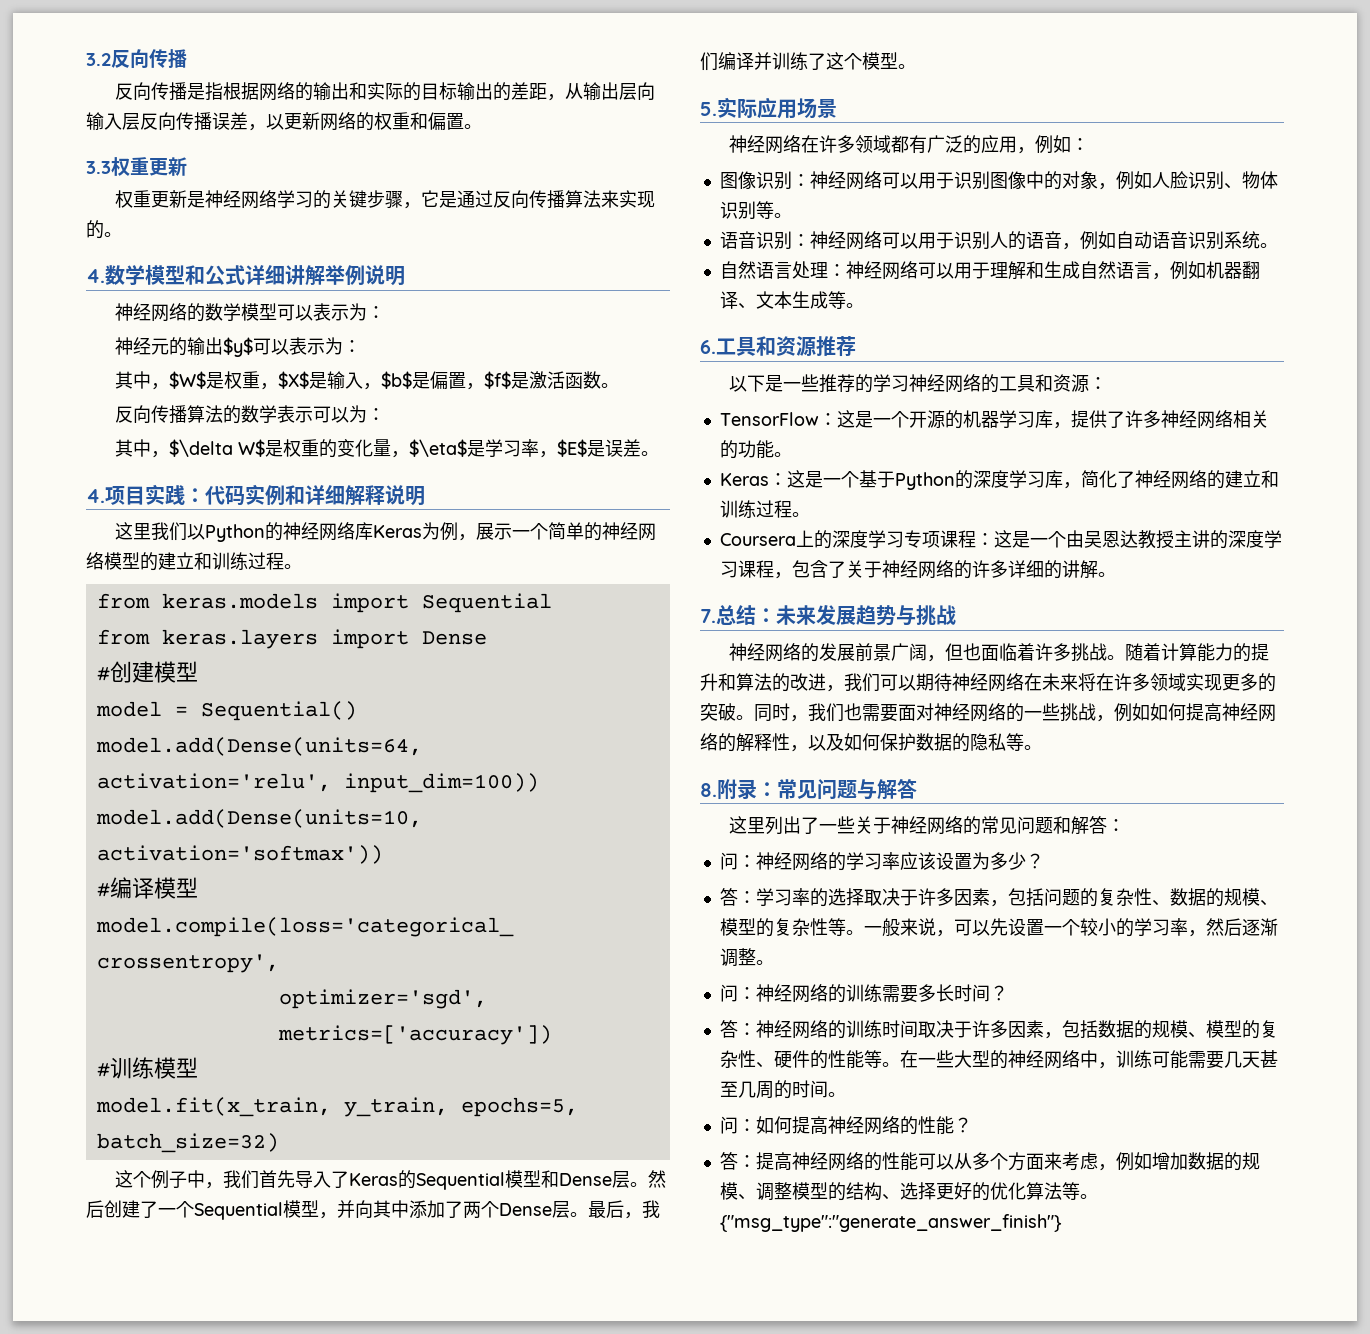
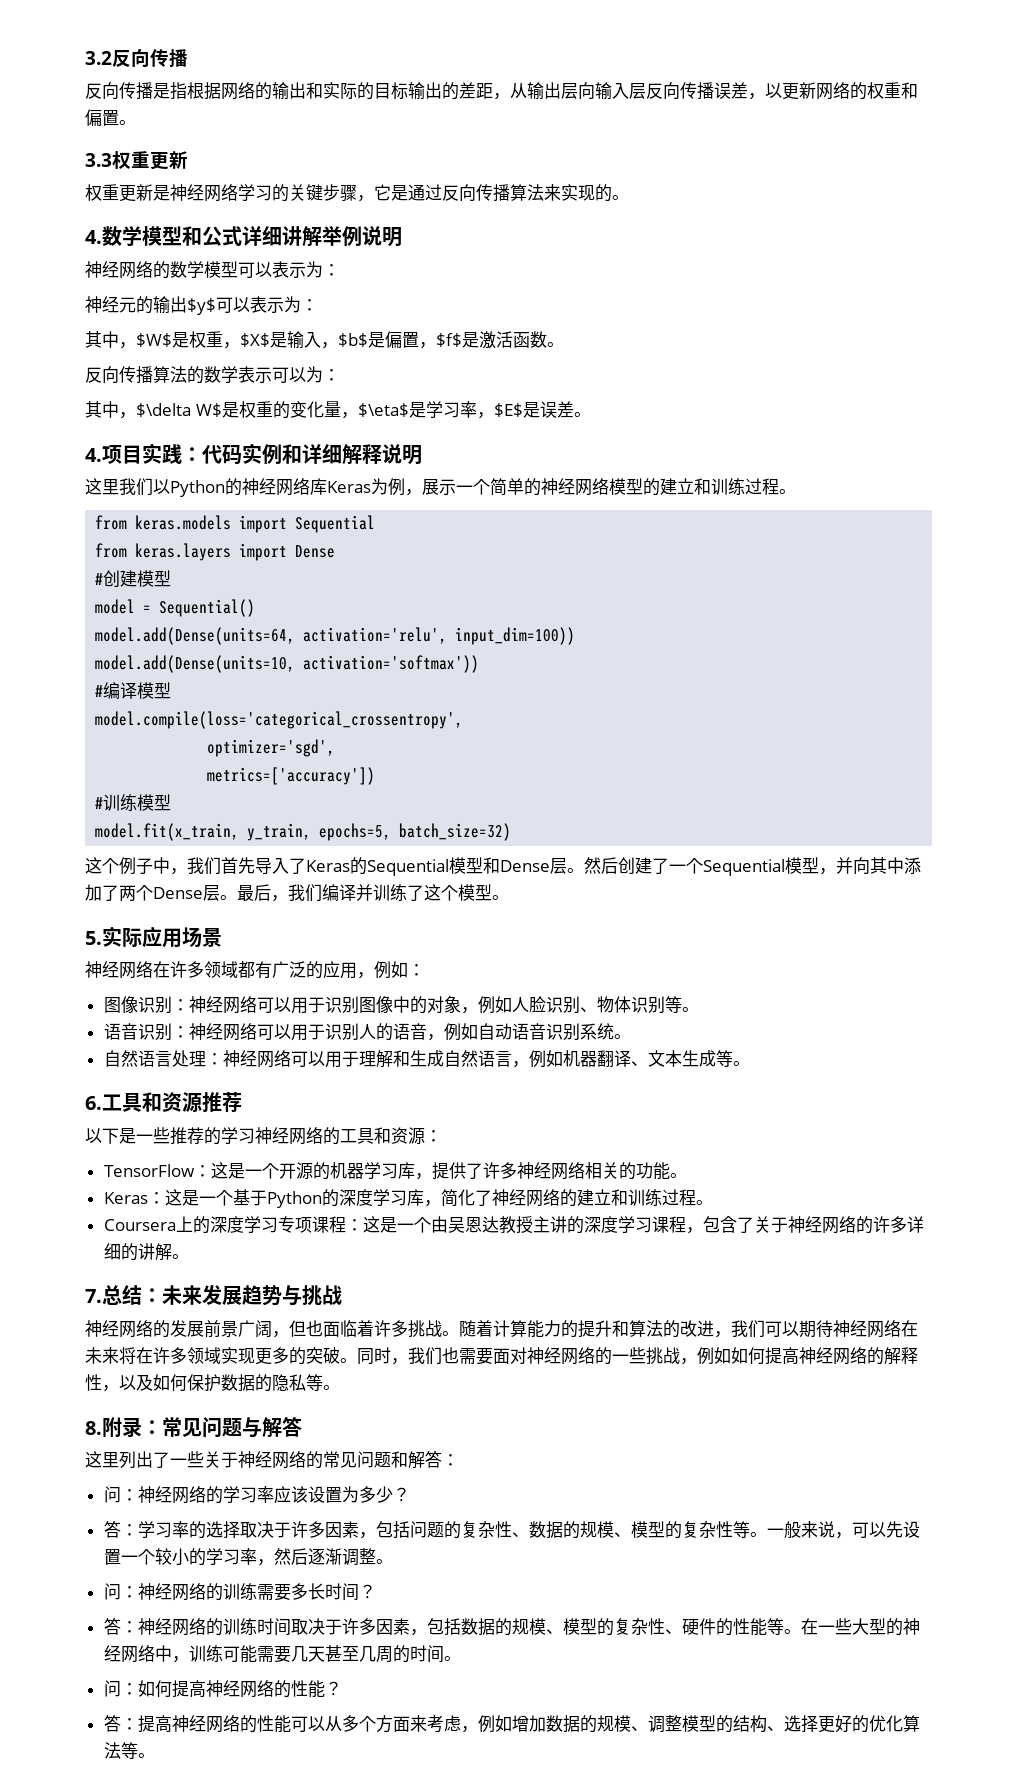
[719,1214,1062,1232] {"msg_type":"generate_answer_finish"} -> (155, 1755) none

